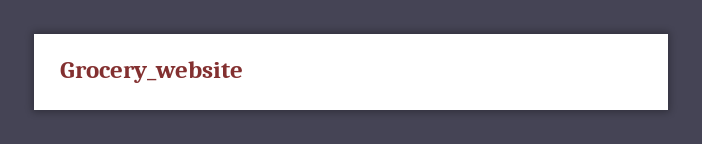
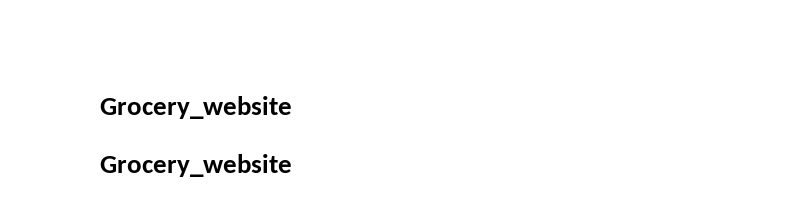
[60,61,243,83] Grocery_website -> [100,96,292,119] [100,154,292,177] Grocery_website // Grocery_website

